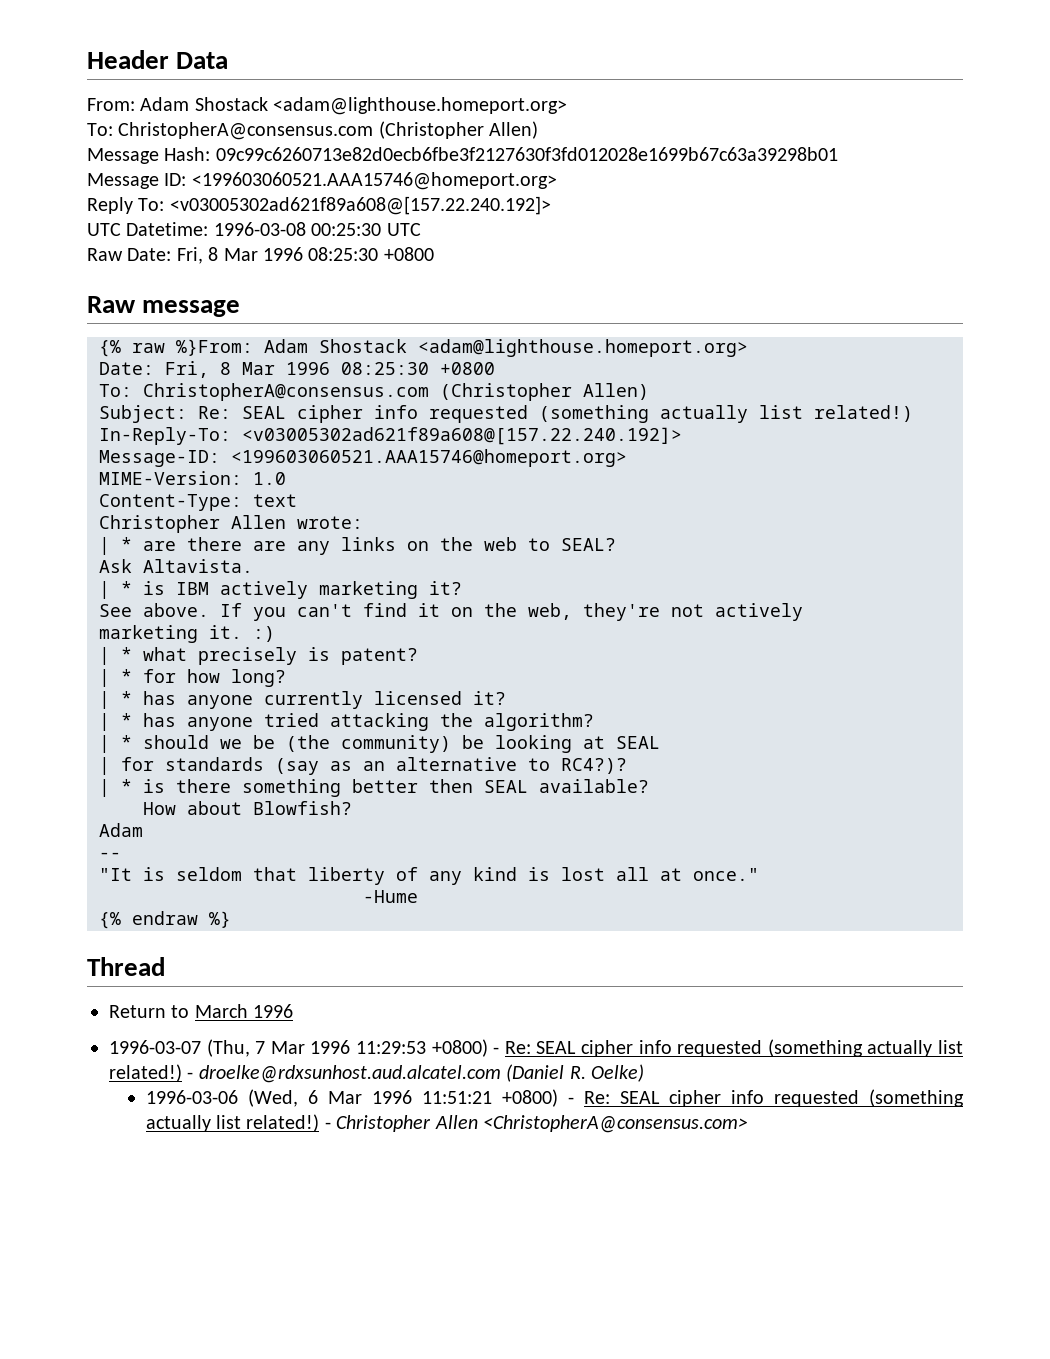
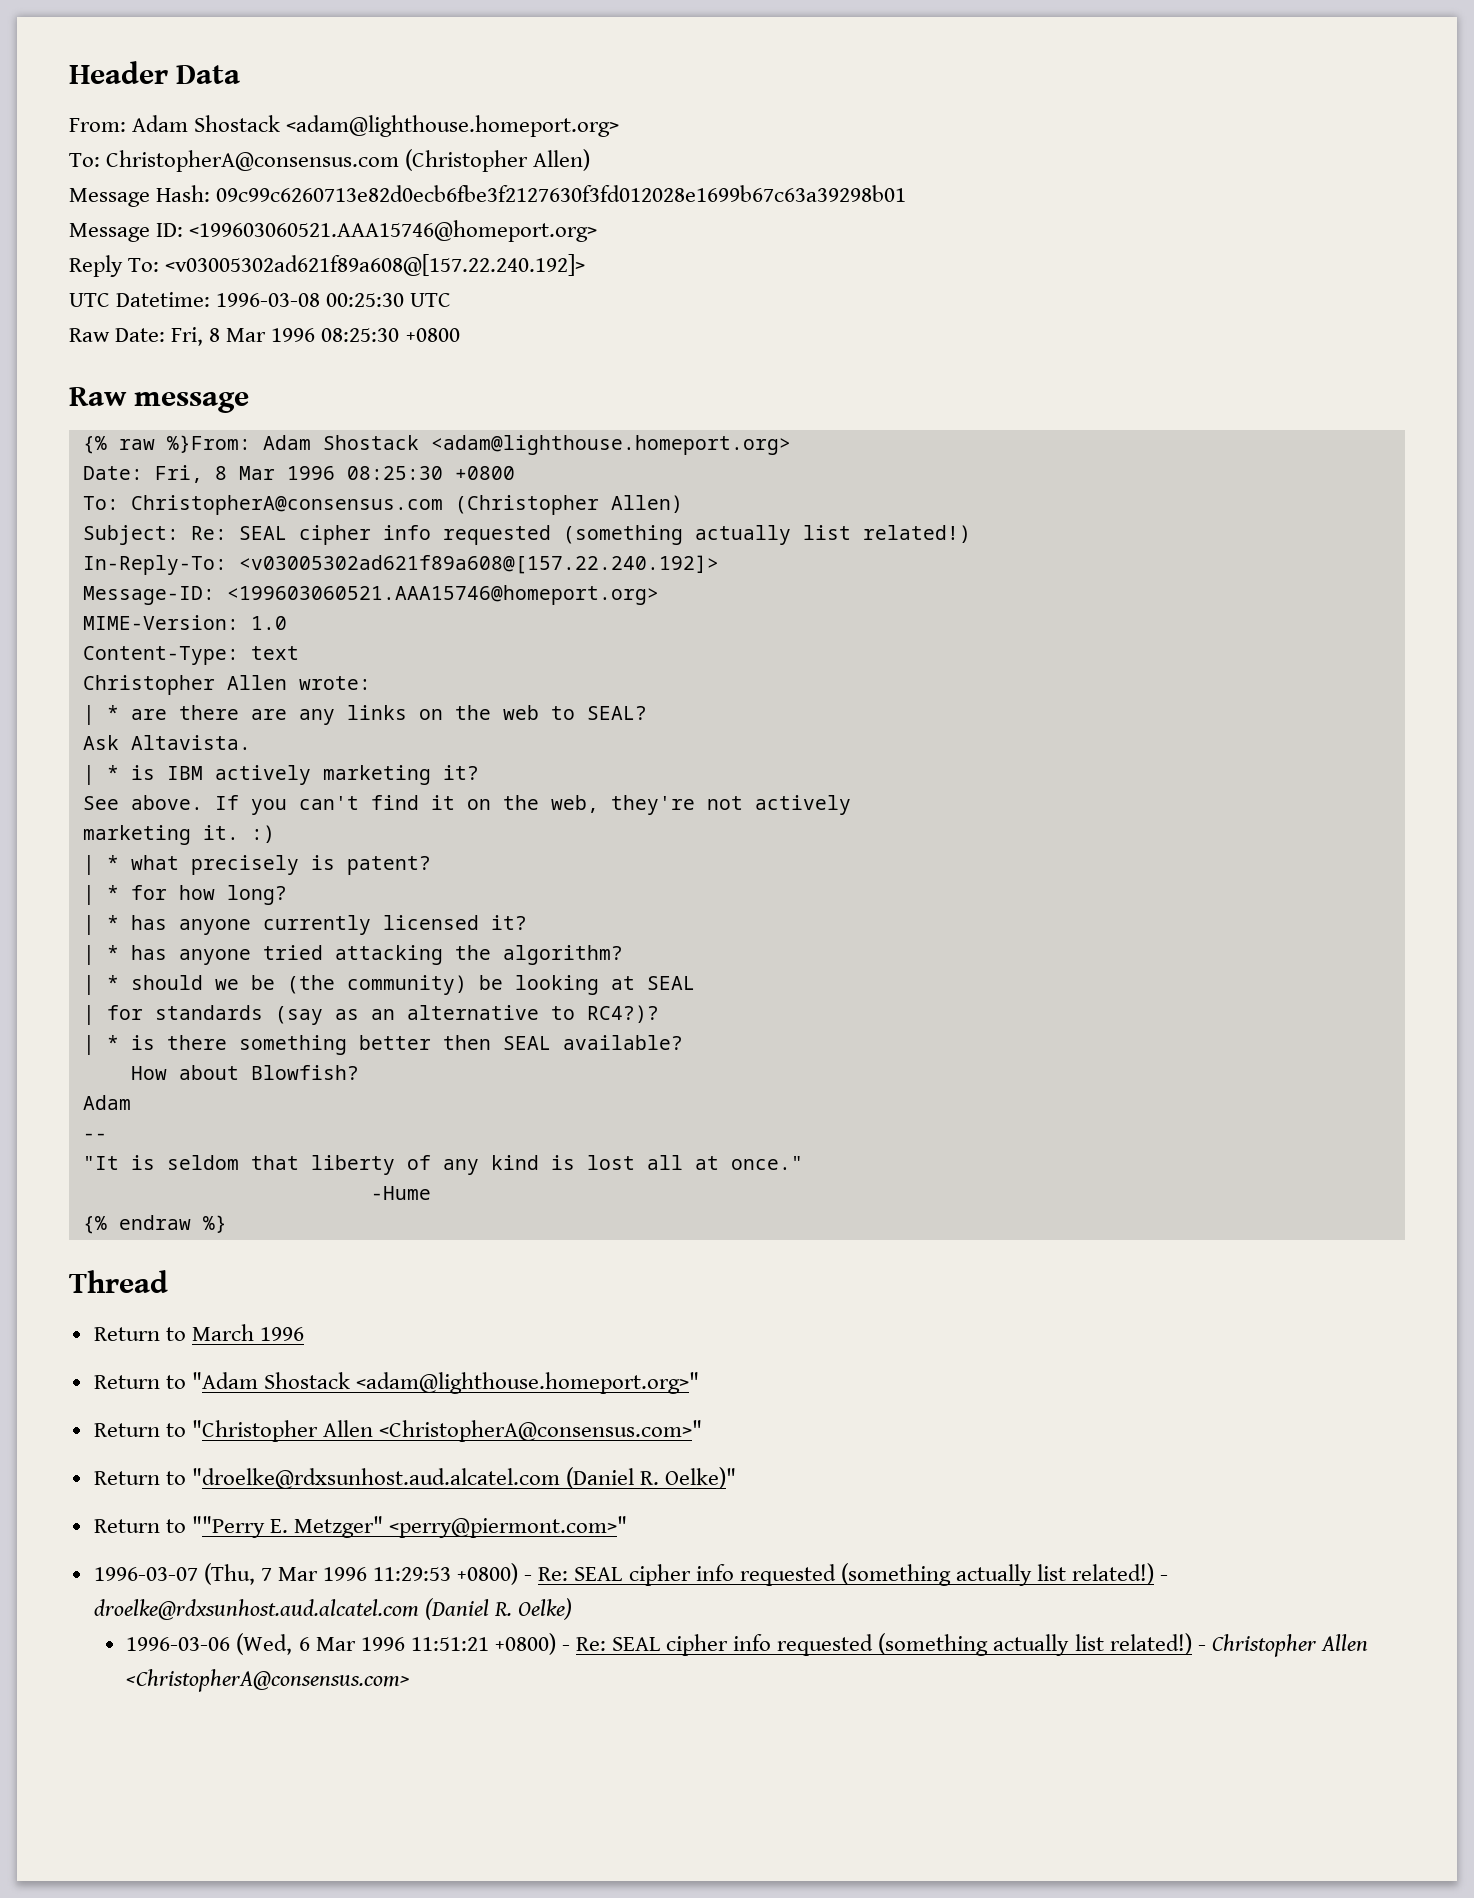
(294, 1011) none -> [93,1372,700,1394] [93,1420,703,1442] [93,1467,737,1489] [93,1516,628,1538] // Return to "Adam Shostack <adam@lighthouse.homeport.org>" // Return to "Christopher Allen <ChristopherA@consensus.com>" // Return to "droelke@rdxsunhost.aud.alcatel.com (Daniel R. Oelke)" // Return to ""Perry E. Metzger" <perry@piermont.com>"

